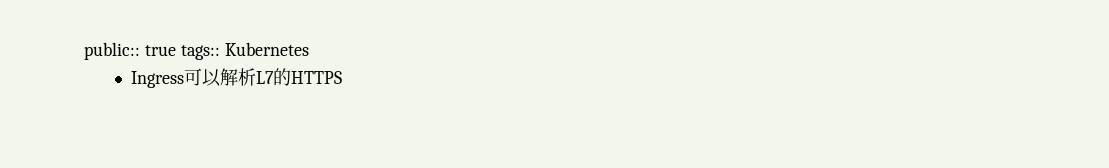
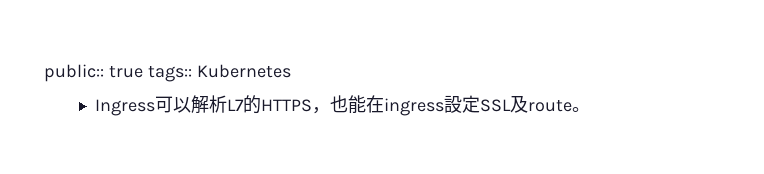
(342, 77) none -> [311,95,590,116] ，也能在ingress設定SSL及route。

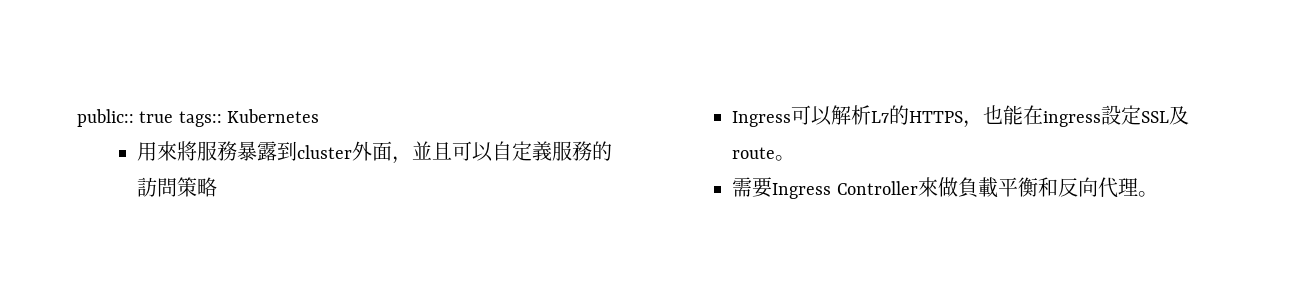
(291, 71) none -> [137,141,613,164] [137,177,218,197] // 用來將服務暴露到cluster外面，並且可以自定義服務的訪問策略
(590, 109) none -> [732,177,1158,199] // 需要Ingress Controller來做負載平衡和反向代理。

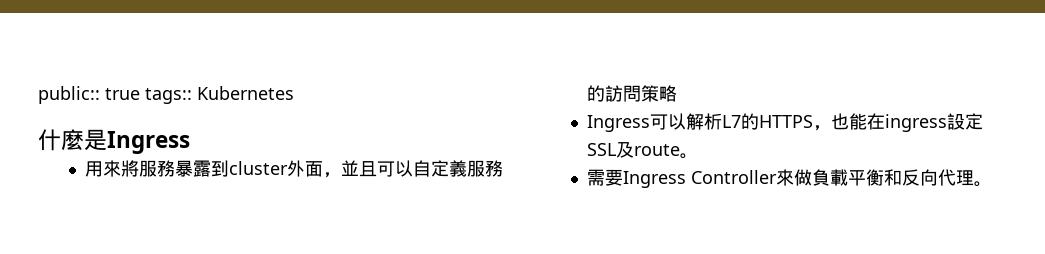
(320, 116) none -> [38,129,190,154] // 什麼是Ingress

